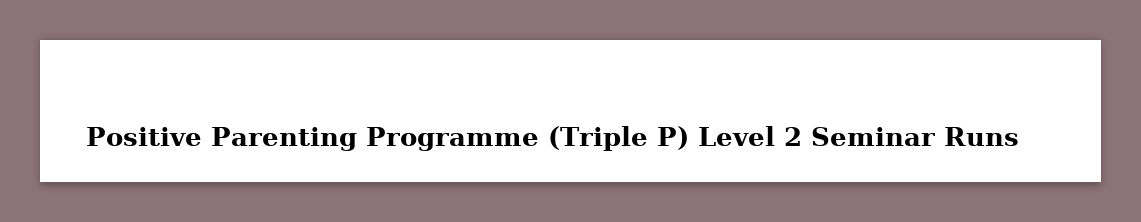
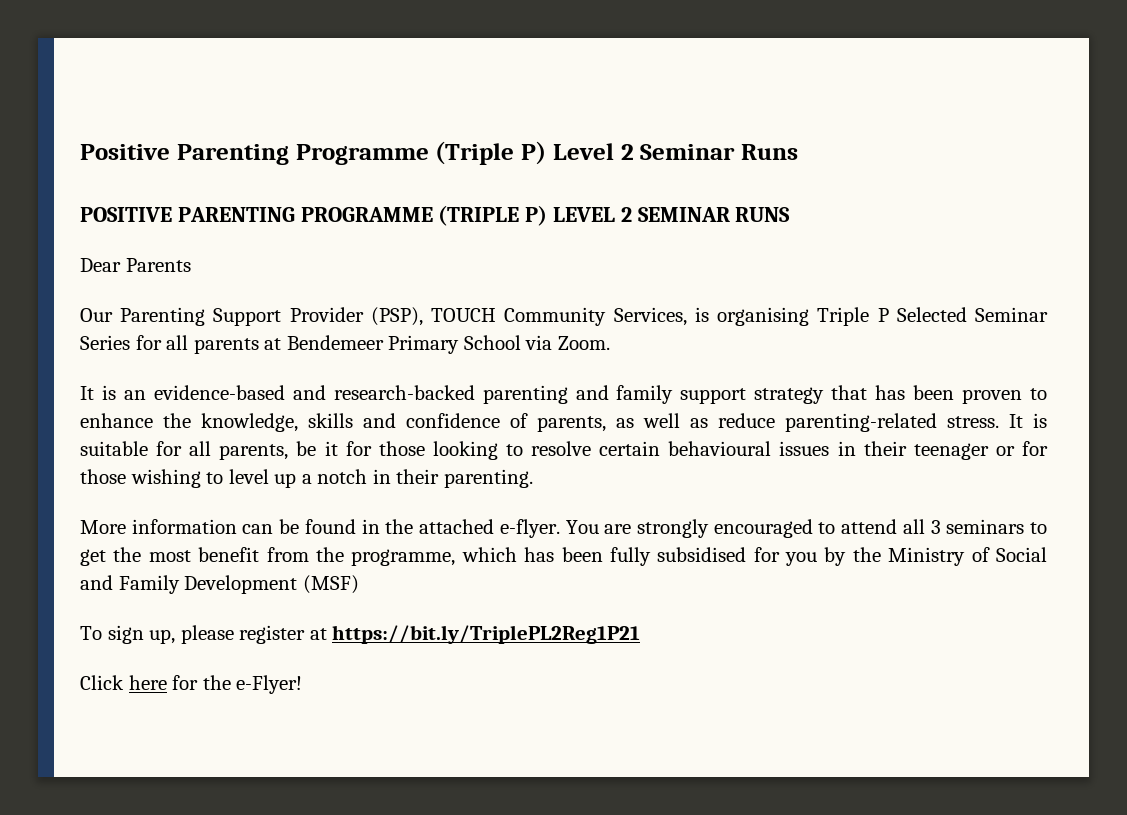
(1019, 136) none -> [80,205,791,226] [80,258,191,272] [80,307,1049,326] [80,335,610,354] [80,385,1047,404] [80,413,1047,432] [80,441,1048,460] [80,469,533,488] [80,519,1047,538] [80,547,1048,566] [80,575,359,594] [80,625,641,644] [80,675,303,694] // POSITIVE PARENTING PROGRAMME (TRIPLE P) LEVEL 2 SEMINAR RUNS // Dear Parents // Our Parenting Support Provider (PSP), TOUCH Community Services, is organising Triple P Selected Seminar Series for all parents at Bendemeer Primary School via Zoom. // It is an evidence-based and research-backed parenting and family support strategy that has been proven to enhance the knowledge, skills and confidence of parents, as well as reduce parenting-related stress. It is suitable for all parents, be it for those looking to resolve certain behavioural issues in their teenager or for those wishing to level up a notch in their parenting. // More information can be found in the attached e-flyer. You are strongly encouraged to attend all 3 seminars to get the most benefit from the programme, which has been fully subsidised for you by the Ministry of Social and Family Development (MSF) // To sign up, please register at https://bit.ly/TriplePL2Reg1P21 // Click here for the e-Flyer!

